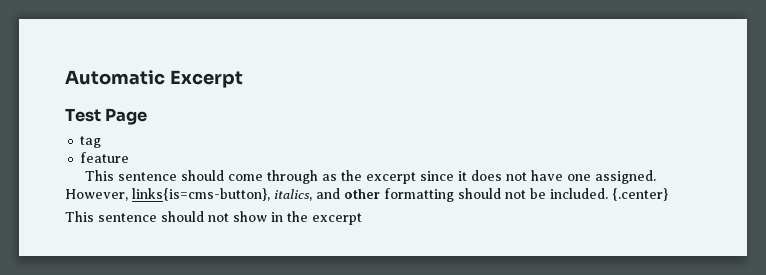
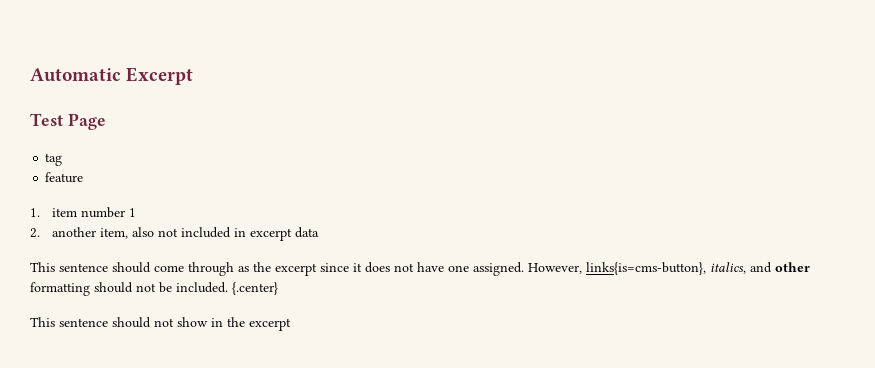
(130, 157) none -> [30,207,137,218] [30,227,320,241] // 1. item number 1 // 2. another item, also not included in excerpt data

